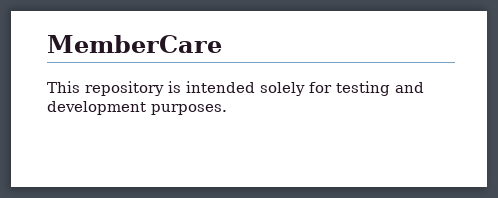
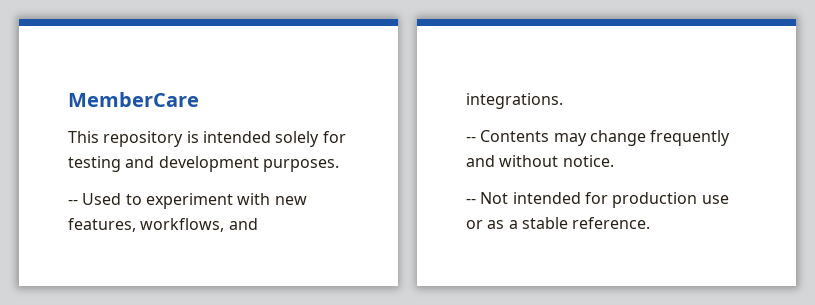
(227, 109) none -> [68,193,307,209] [68,218,258,232] [466,93,563,109] [466,130,731,146] [466,155,614,167] [466,192,729,208] [466,217,651,229] // -- Used to experiment with new features, workflows, and integrations. // -- Contents may change frequently and without notice. // -- Not intended for production use or as a stable reference.

